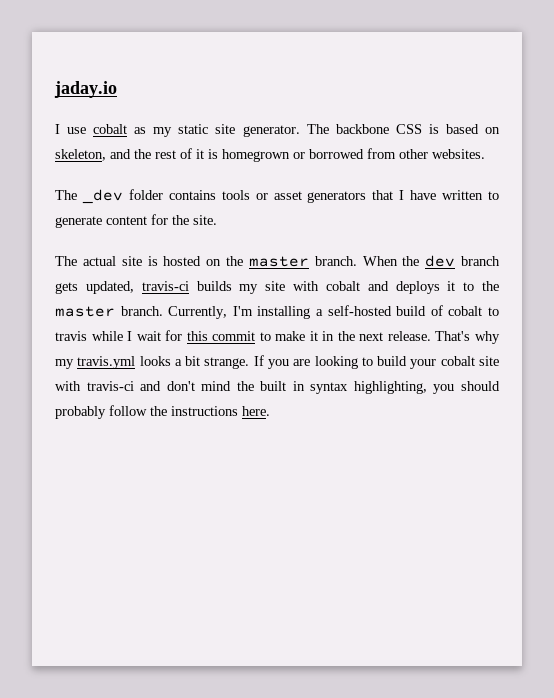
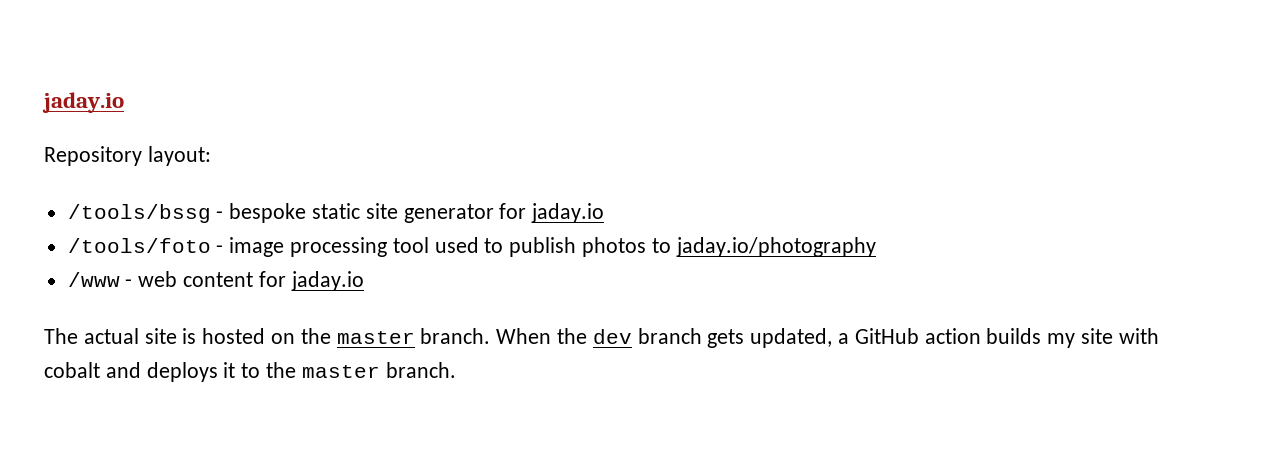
[54,81,117,98] [55,124,501,137] [55,148,485,162] [55,189,500,204] [55,214,217,228] jaday.io // I use cobalt as my static site generator. The backbone CSS is based on skeleton, and the rest of it is homegrown or borrowed from other websites. // The _dev folder contains tools or asset generators that I have written to generate content for the site. -> [42,92,124,113] [44,146,211,166] [67,203,605,223] [67,237,876,257] [67,271,364,291] jaday.io // Repository layout: // /tools/bssg - bespoke static site generator for jaday.io // /tools/foto - image processing tool used to publish photos to jaday.io/photography // /www - web content for jaday.io
[141,281,189,291] travis-ci -> [838,328,981,344] a GitHub action
[168,305,500,319] [55,330,501,344] [55,355,499,369] [55,381,500,394] [55,405,270,419] Currently, I'm installing a self-hosted build of cobalt to travis while I wait for this commit to make it in the next release. That's why my travis.yml looks a bit strange. If you are looking to build your cobalt site with travis-ci and don't mind the built in syntax highlighting, you should probably follow the instructions here. -> (456, 370) none

